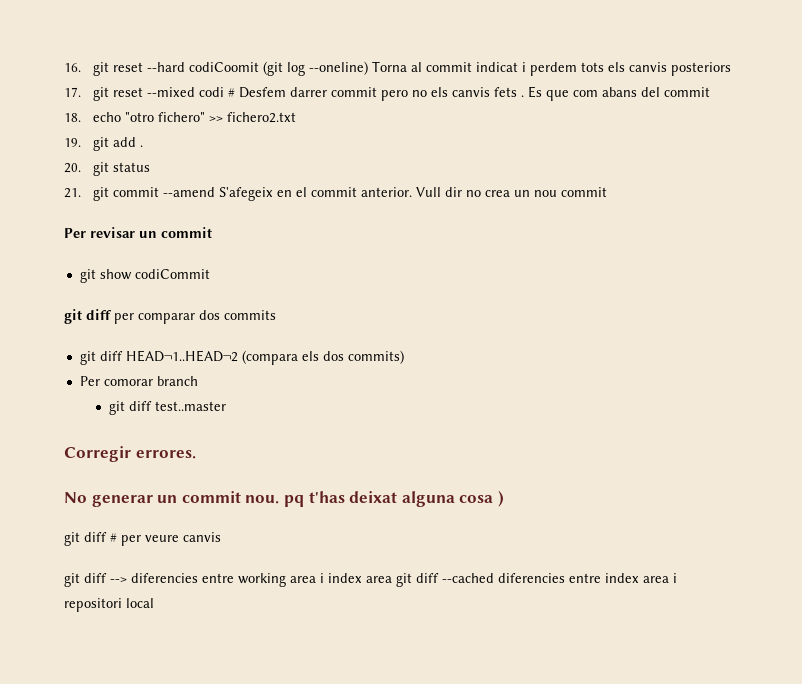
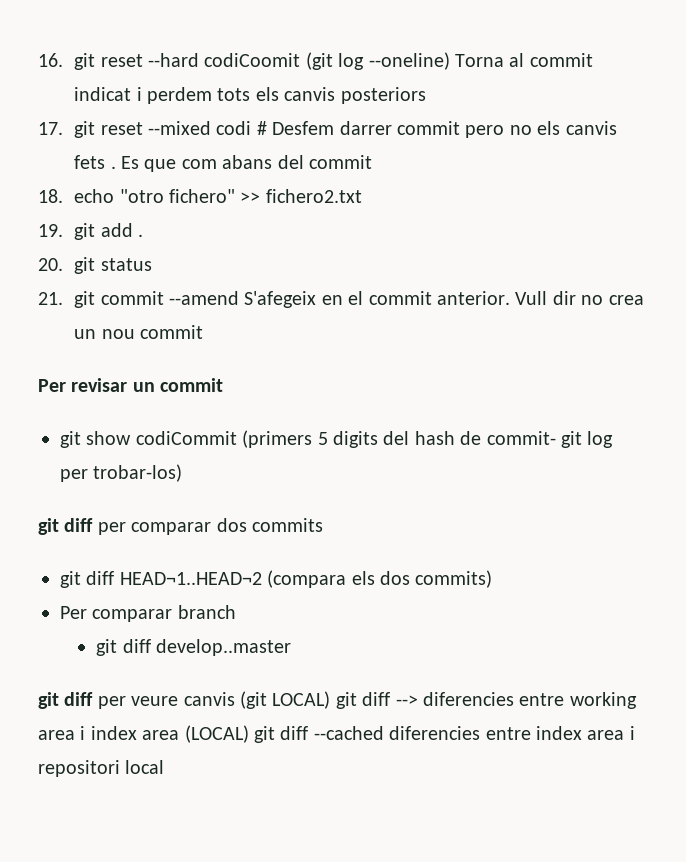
(210, 274) none -> [242,430,614,448] [60,464,183,482] (primers 5 digits del hash de commit- git log per trobar-los)
[103,379,153,386] comorar -> [92,609,173,622] comparar
[154,401,226,411] [64,446,196,462] [64,490,504,507] [64,532,117,546] test..master // Corregir errores. // No generar un commit nou. pq t'has deixat alguna cosa ) // git diff # -> [156,639,292,656] [38,692,94,709] develop..master // git diff
(221, 537) // -> [240,691,331,709] (git LOCAL)
(392, 579) none -> [184,725,249,743] (LOCAL)

